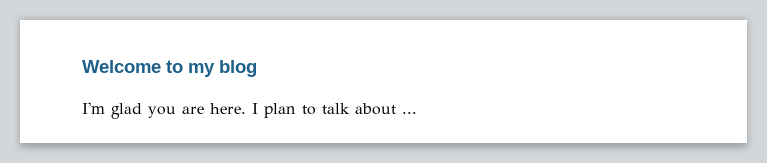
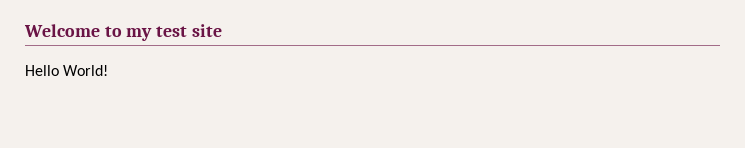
[219,60,257,77] [82,102,417,119] blog // I'm glad you are here. I plan to talk about ... -> [156,24,222,37] [25,65,109,76] test site // Hello World!

